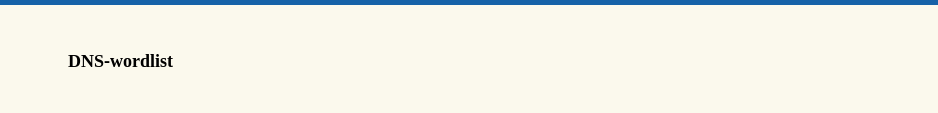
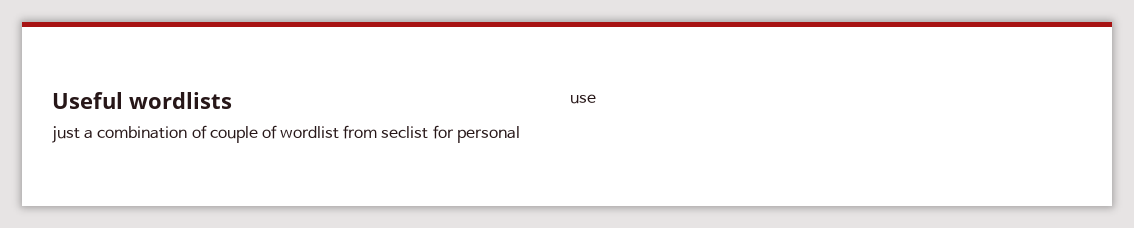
[68,54,173,67] DNS-wordlist -> [52,92,232,109] [52,125,520,143] [570,94,596,104] Useful wordlists // just a combination of couple of wordlist from seclist for personal use

